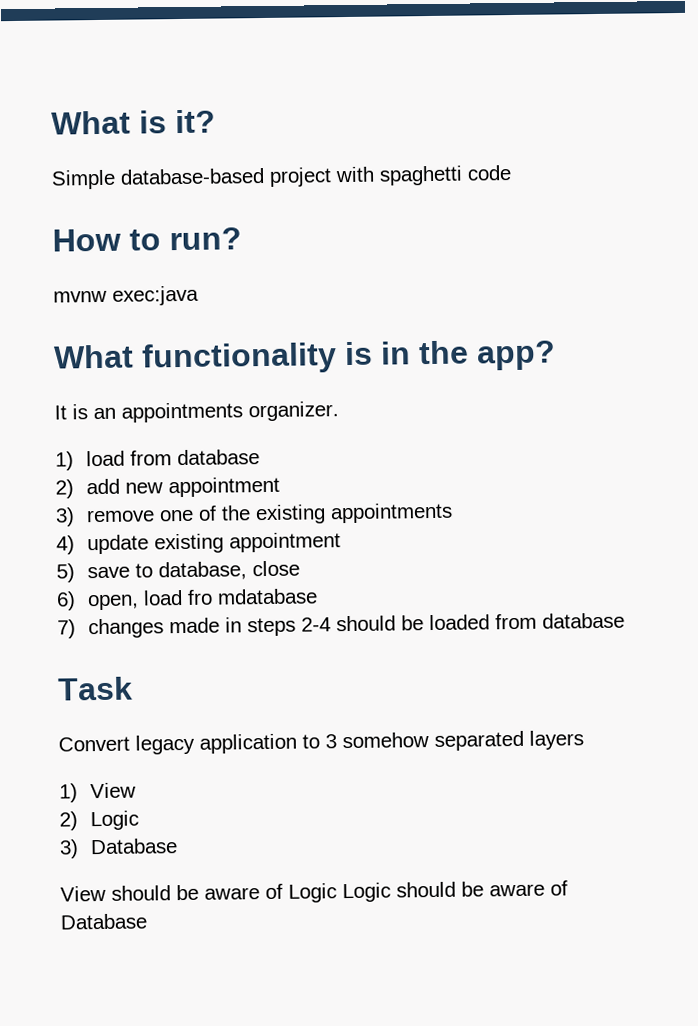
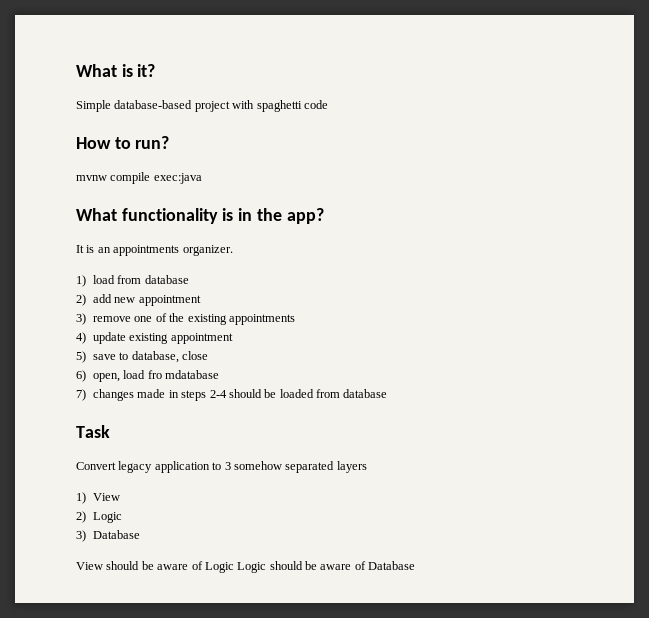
(107, 296) none -> [110,172,151,184] compile

